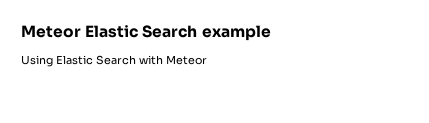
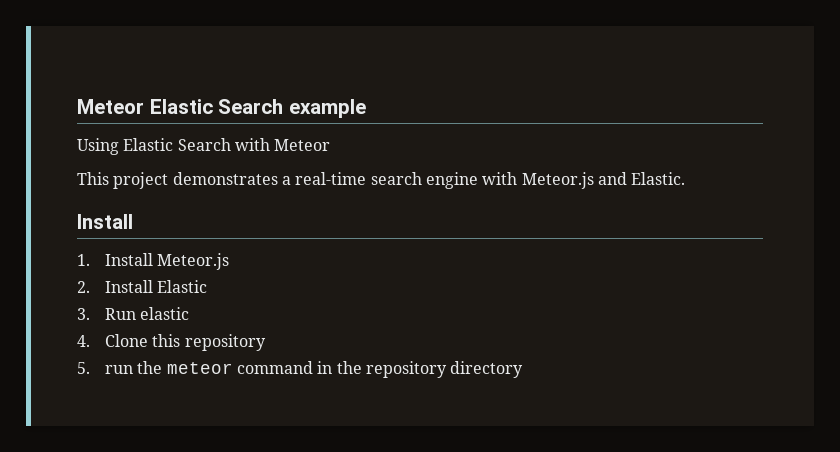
(207, 60) none -> [77,172,686,189] [77,214,133,229] [77,253,230,270] [77,280,208,293] [77,307,190,320] [77,334,266,351] [77,361,524,378] // This project demonstrates a real-time search engine with Meteor.js and Elastic. // Install // 1. Install Meteor.js // 2. Install Elastic // 3. Run elastic // 4. Clone this repository // 5. run the meteor command in the repository directory

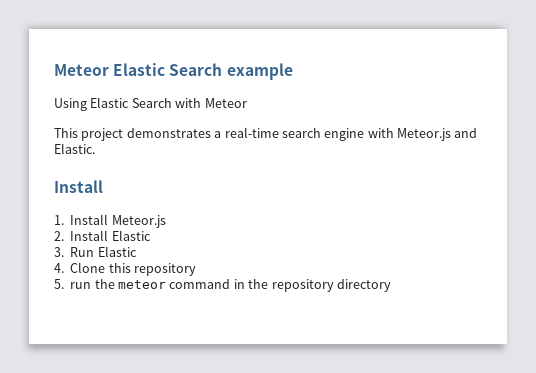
[140,307,190,320] elastic -> [97,246,137,257] Elastic

